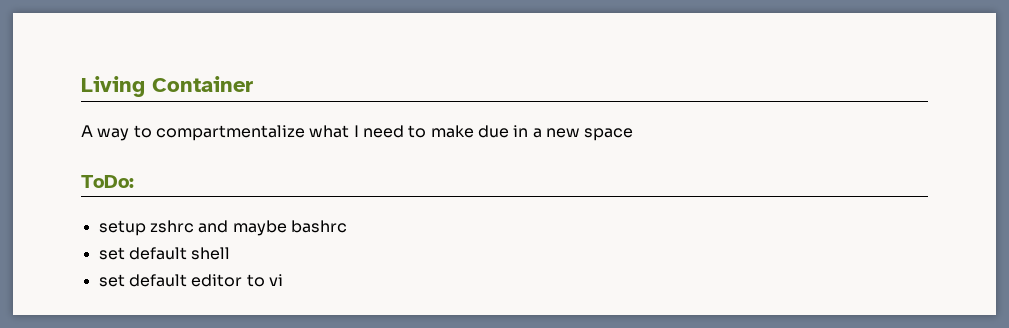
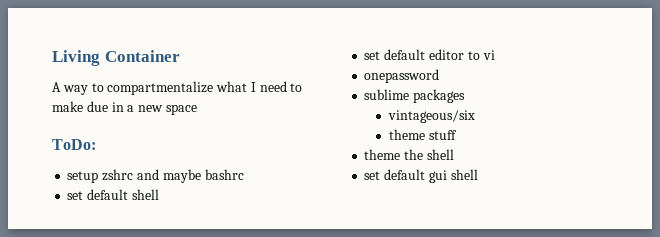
(283, 280) none -> [364,69,440,83] [364,89,466,103] [387,110,475,123] [388,129,457,140] [364,149,454,160] [364,169,478,183] // onepassword // sublime packages // vintageous/six // theme stuff // theme the shell // set default gui shell

